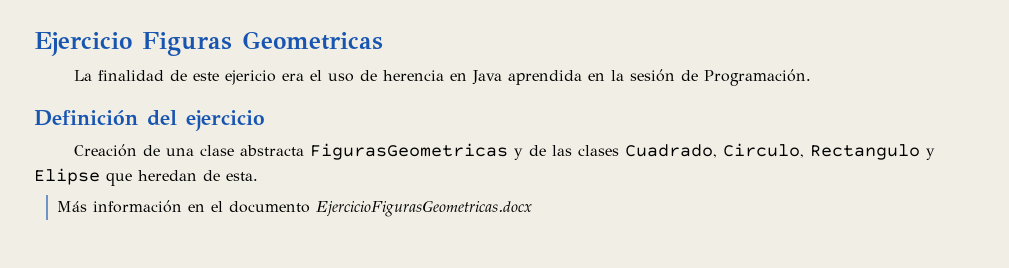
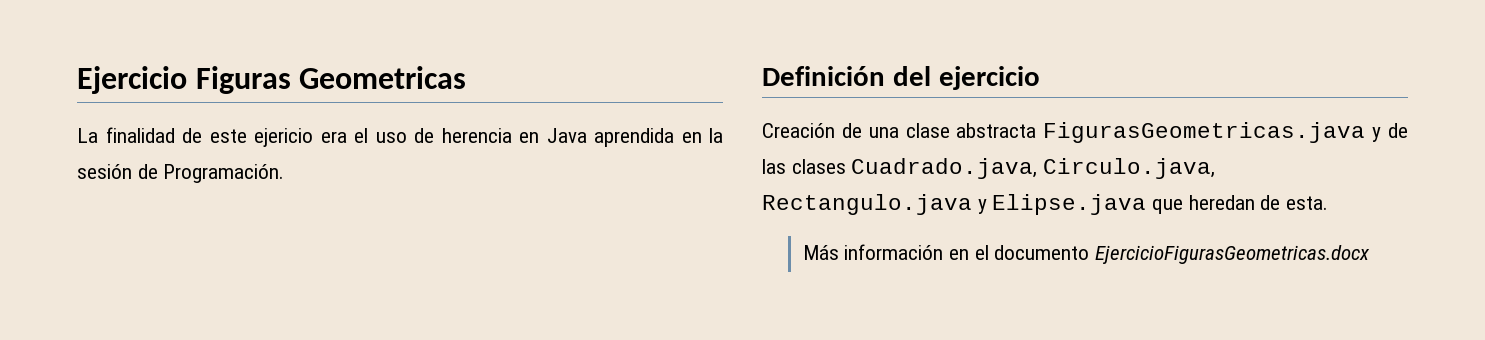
[310,143,509,160] FigurasGeometricas -> [1043,122,1366,143] FigurasGeometricas.java
[625,143,936,160] [34,168,100,185] Cuadrado, Circulo, Rectangulo y Elipse -> [851,158,1216,179] [762,194,1147,215] Cuadrado.java, Circulo.java, Rectangulo.java y Elipse.java

